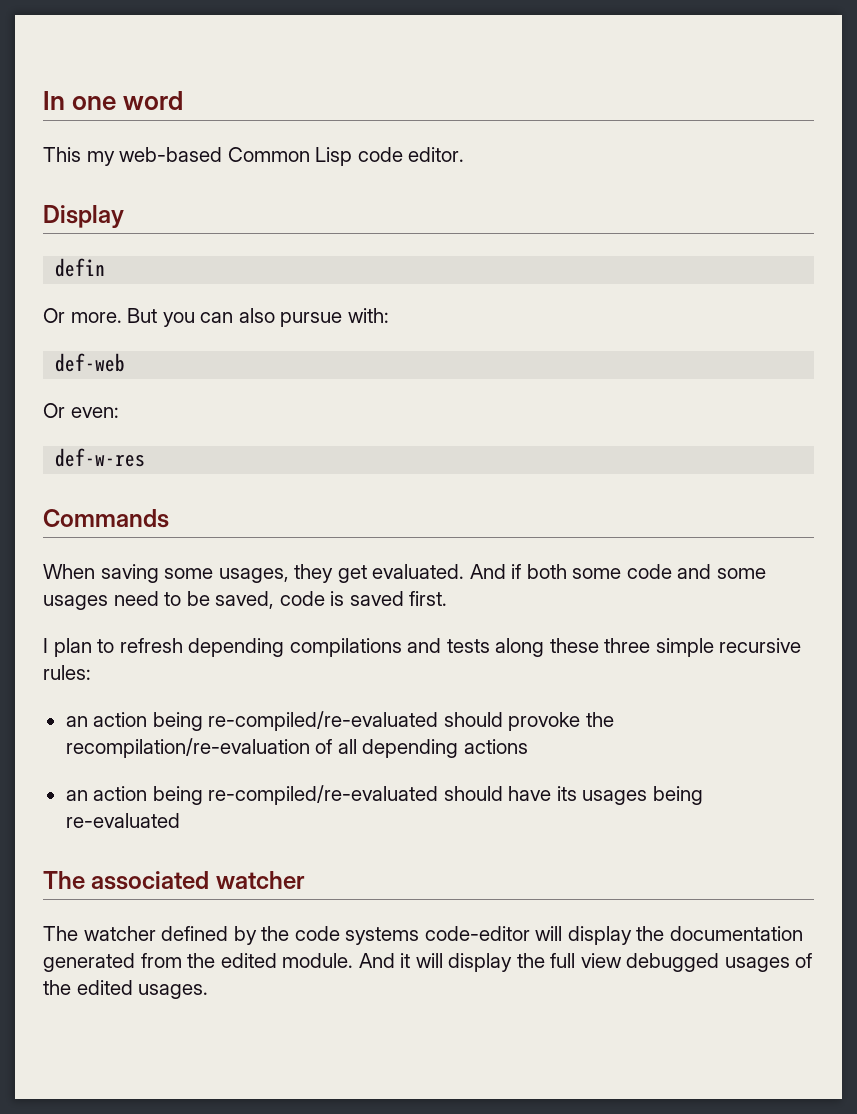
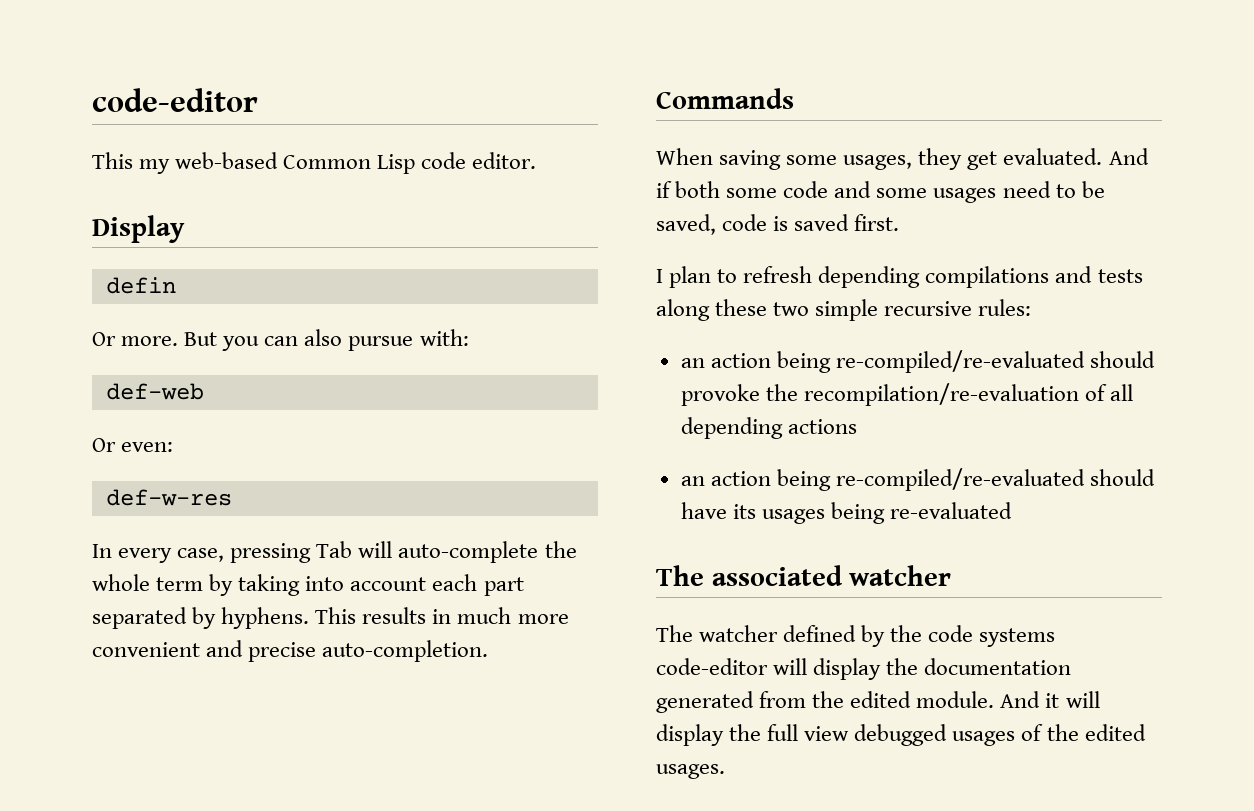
[43,91,184,110] In one word -> [92,88,258,112] code-editor
(146, 457) none -> [92,541,577,563] [92,574,524,596] [92,607,569,629] [92,640,489,662] // In every case, pressing Tab will auto-complete the whole term by taking into account each part separated by hyphens. This results in much more convenient and precise auto-completion.
[604,638,651,653] three -> [773,302,810,316] two

